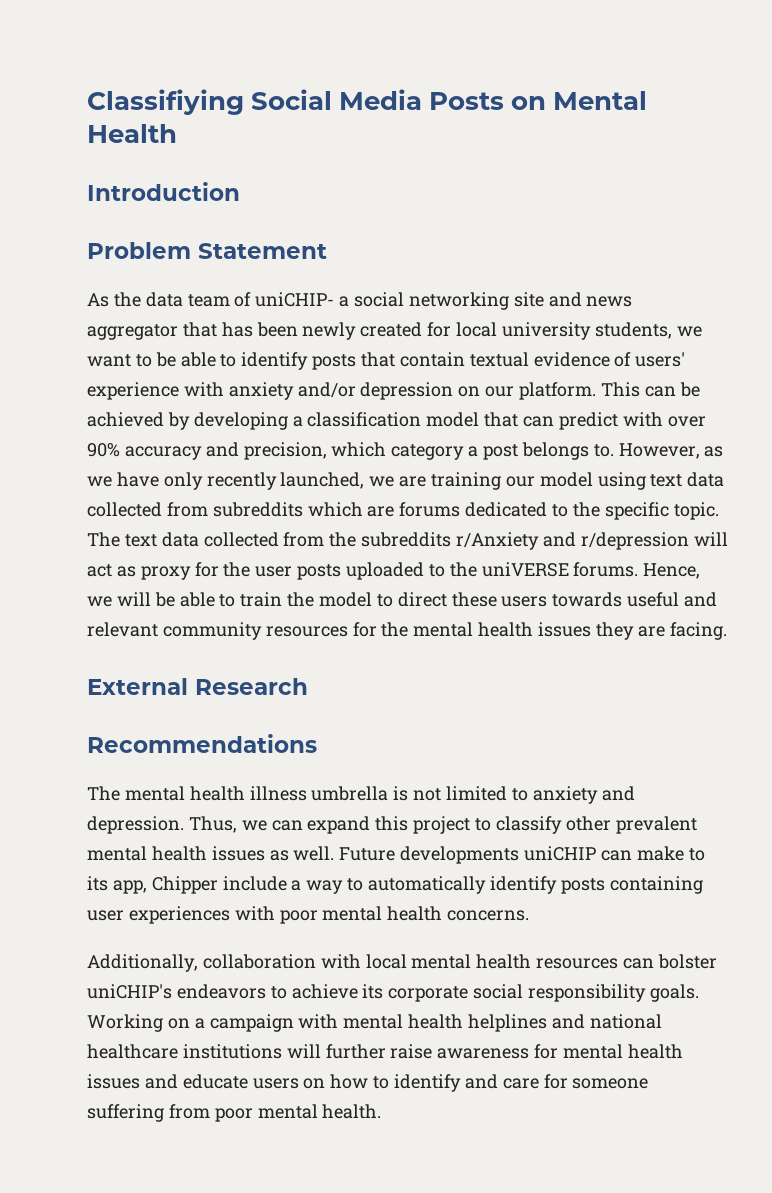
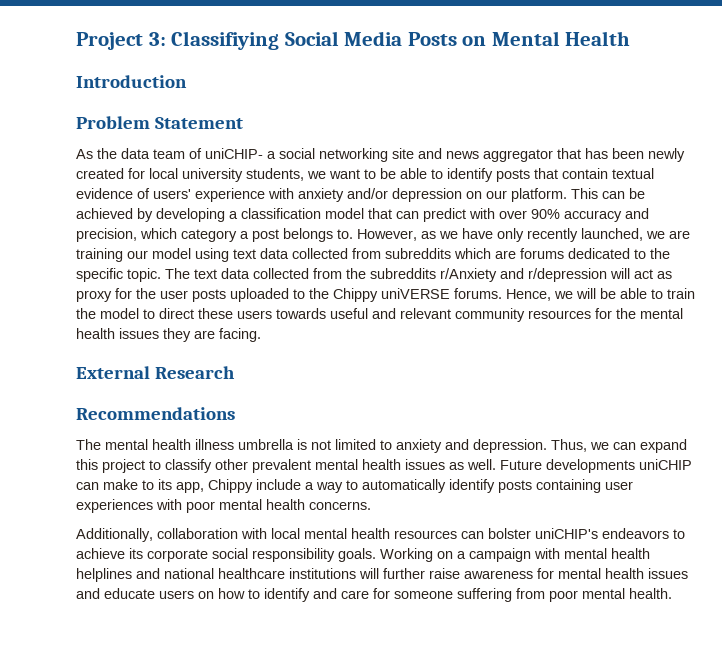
(87, 102) none -> [76,32,166,50] Project 3:
(477, 569) none -> [333,288,378,302] Chippy
[151,876,218,894] Chipper -> [208,479,253,493] Chippy

